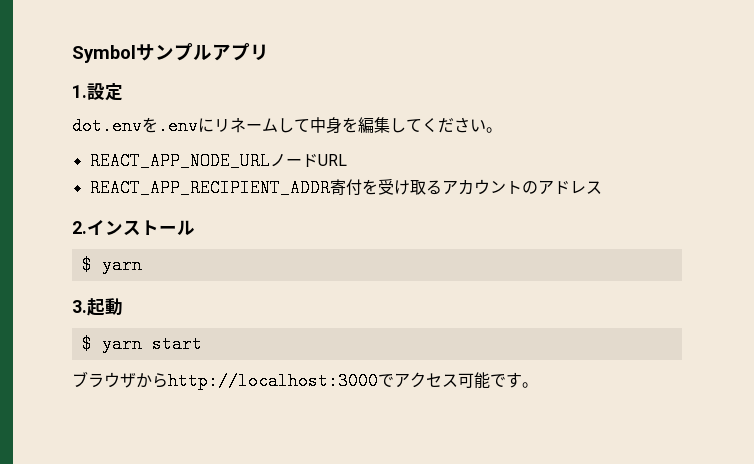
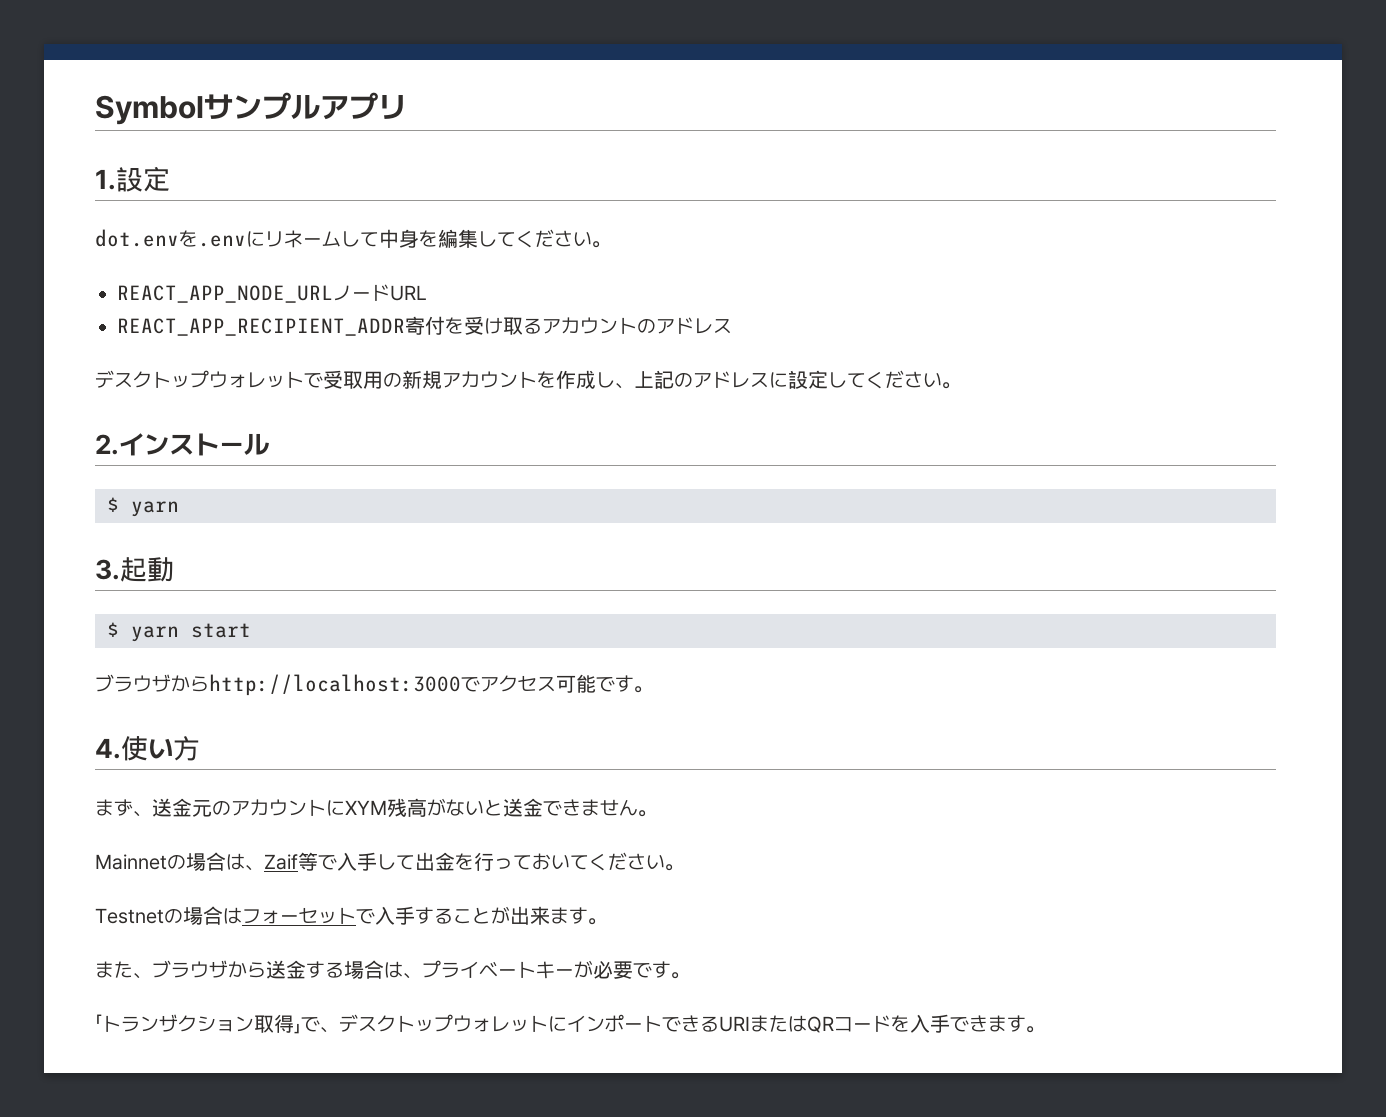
(602, 187) none -> [95,370,961,389] // デスクトップウォレットで受取用の新規アカウントを作成し、上記のアドレスに設定してください。
(538, 385) none -> [95,736,200,761] [95,798,657,818] [95,852,684,871] [95,906,607,925] [95,960,690,979] [95,1014,1045,1034] // 4.使い方 // まず、送金元のアカウントにXYM残高がないと送金できません。 // Mainnetの場合は、Zaif等で入手して出金を行っておいてください。 // Testnetの場合はフォーセットで入手することが出来ます。 // また、ブラウザから送金する場合は、プライベートキーが必要です。 // 「トランザクション取得」で、デスクトップウォレットにインポートできるURIまたはQRコードを入手できます。

